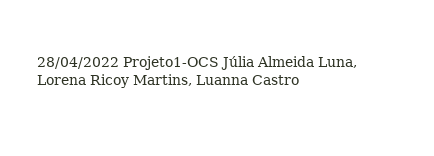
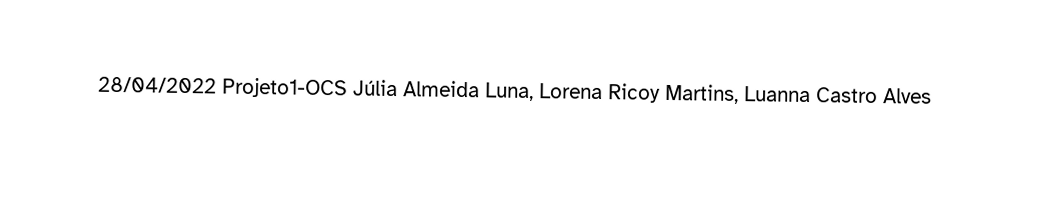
(299, 80) none -> [883,88,932,104] Alves

